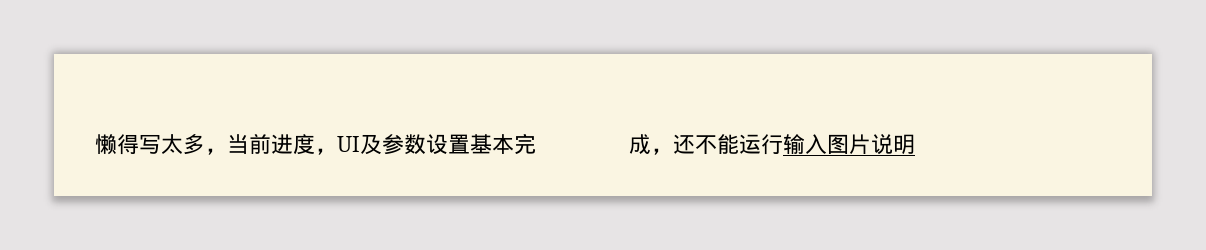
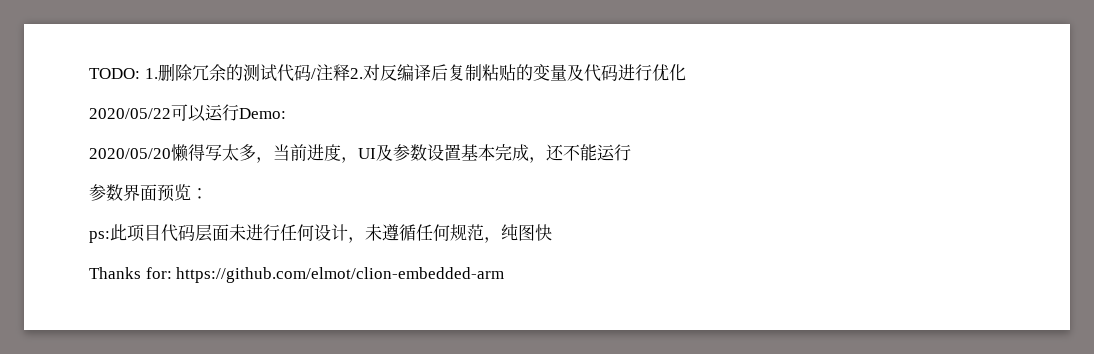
(95, 144) none -> [89,63,686,82] [89,104,286,122] [89,148,171,159] TODO: 1.删除冗余的测试代码/注释2.对反编译后复制粘贴的变量及代码进行优化 // 2020/05/22可以运行Demo: // 2020/05/20
[783,134,915,155] 输入图片说明 -> [89,184,208,202] [89,224,552,243] [89,267,505,283] // 参数界面预览： // ps:此项目代码层面未进行任何设计，未遵循任何规范，纯图快 // Thanks for: https://github.com/elmot/clion-embedded-arm

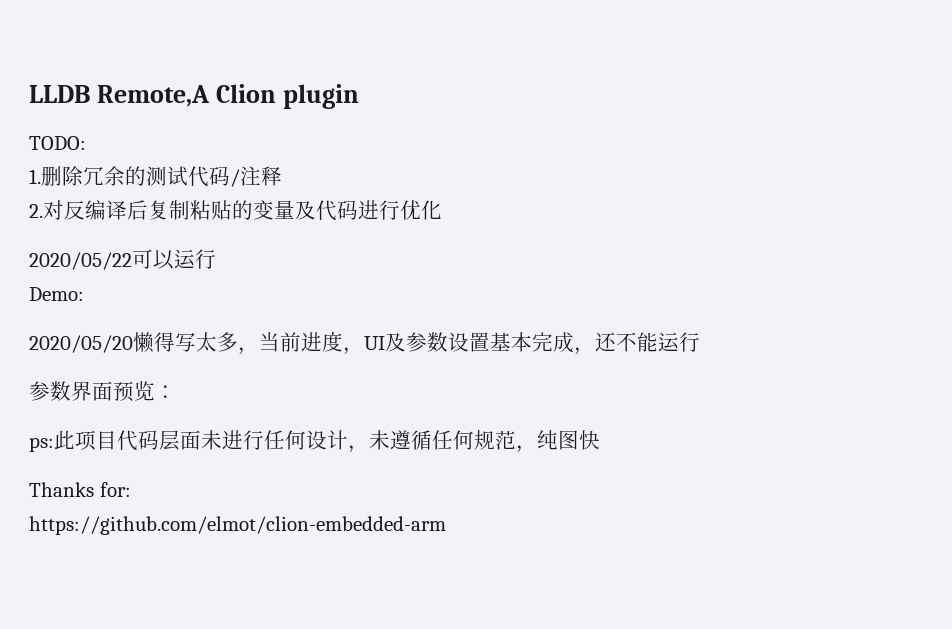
(89, 73) none -> [29,84,360,109] LLDB Remote,A Clion plugin //
(140, 73) none -> (86, 143) //
(350, 72) none -> (282, 176) //
(239, 112) none -> (216, 259) //
(172, 273) none -> (131, 489) //

